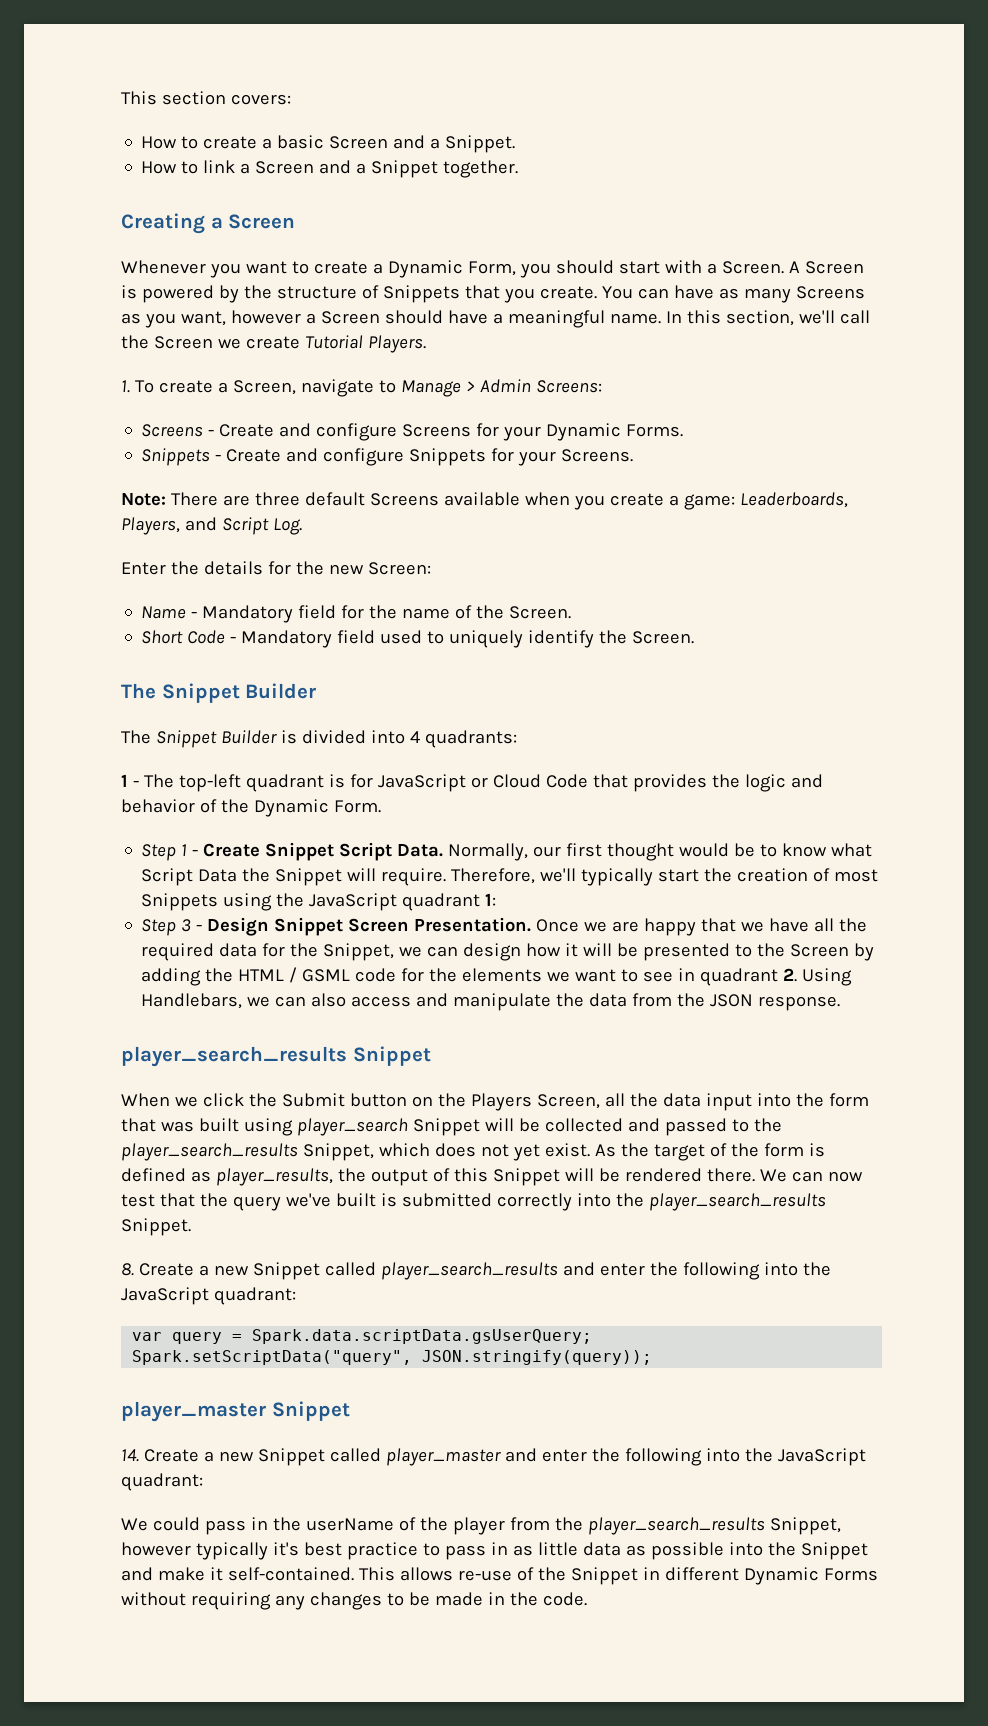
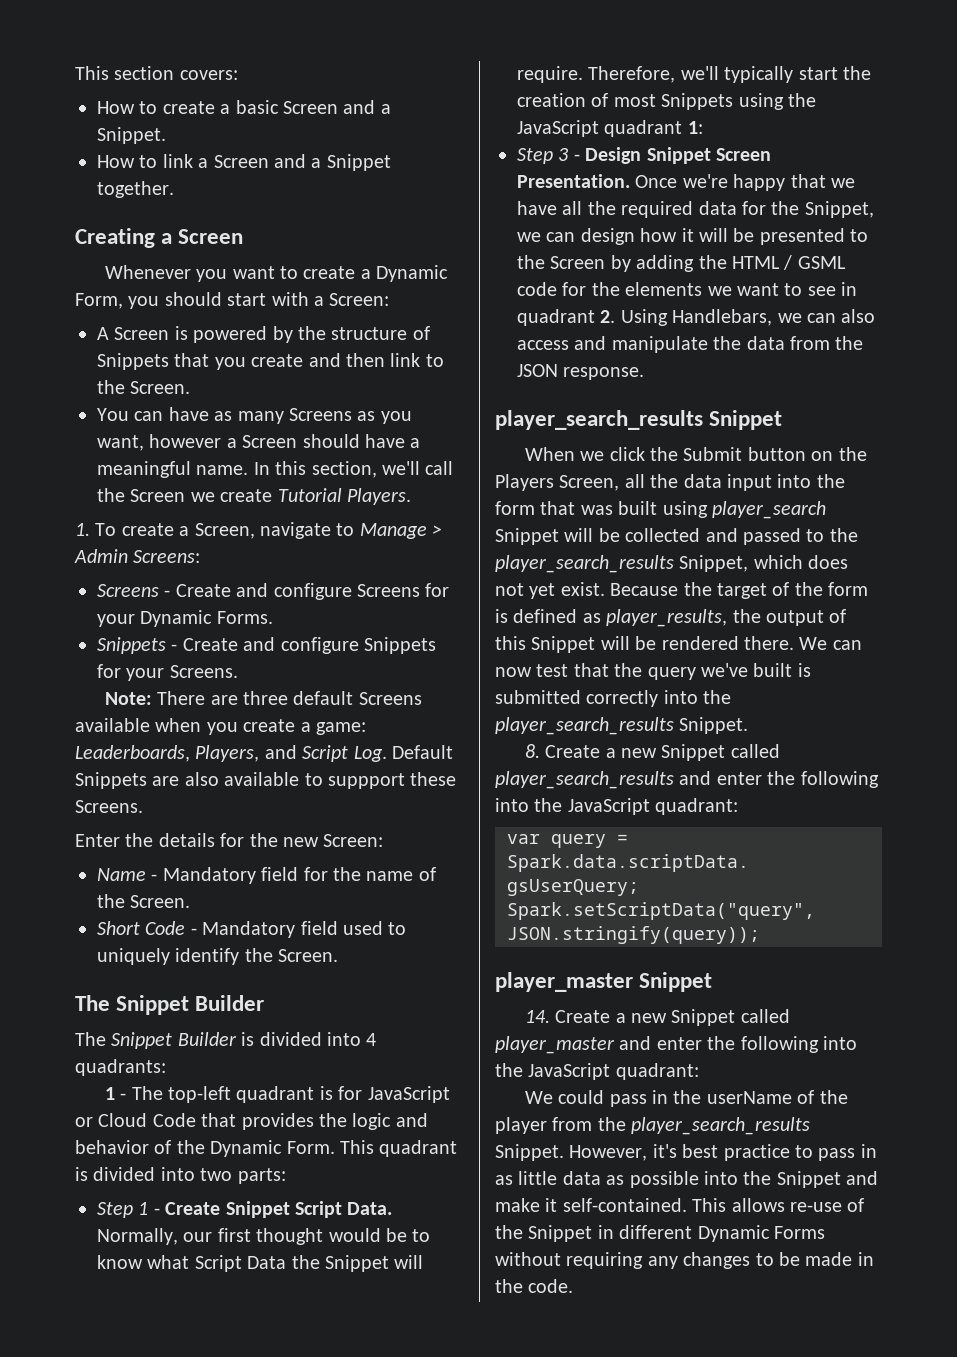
[721,261,784,274] Screen. -> [329,293,390,306] Screen: //
[539,286,597,299] create. -> [251,353,444,367] [97,380,191,394] create and then link to the Screen. //
(302, 526) none -> [392,745,453,759] [75,772,457,789] [75,800,143,813] Default Snippets are also available to suppport these Screens.
(381, 806) none -> [340,1140,458,1157] [75,1167,286,1184] This quadrant is divided into two parts:
[584,921,640,932] we are -> [682,174,728,188] we're
[594,1144,616,1157] As -> [610,583,679,596] Because
[769,1517,841,1535] [121,1542,268,1560] Snippet, however typically -> [495,1144,648,1161] Snippet. However,

